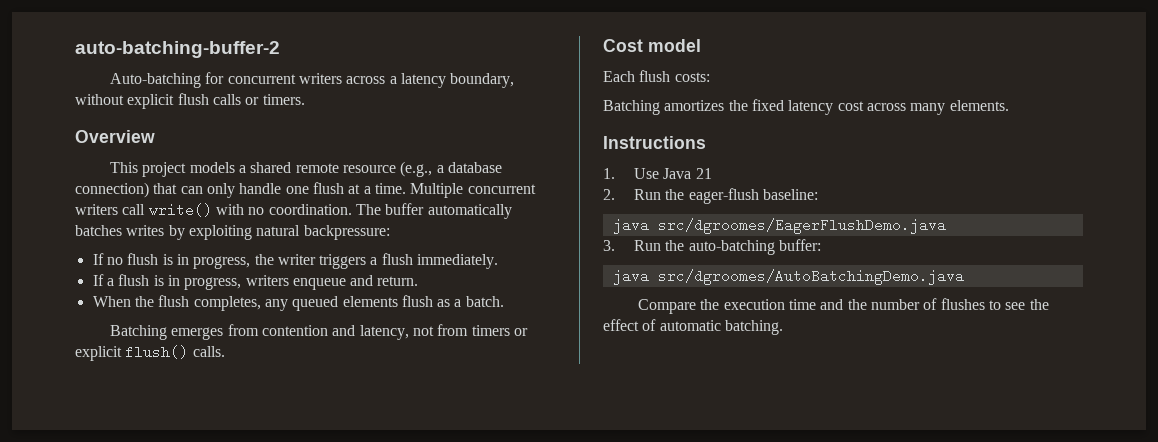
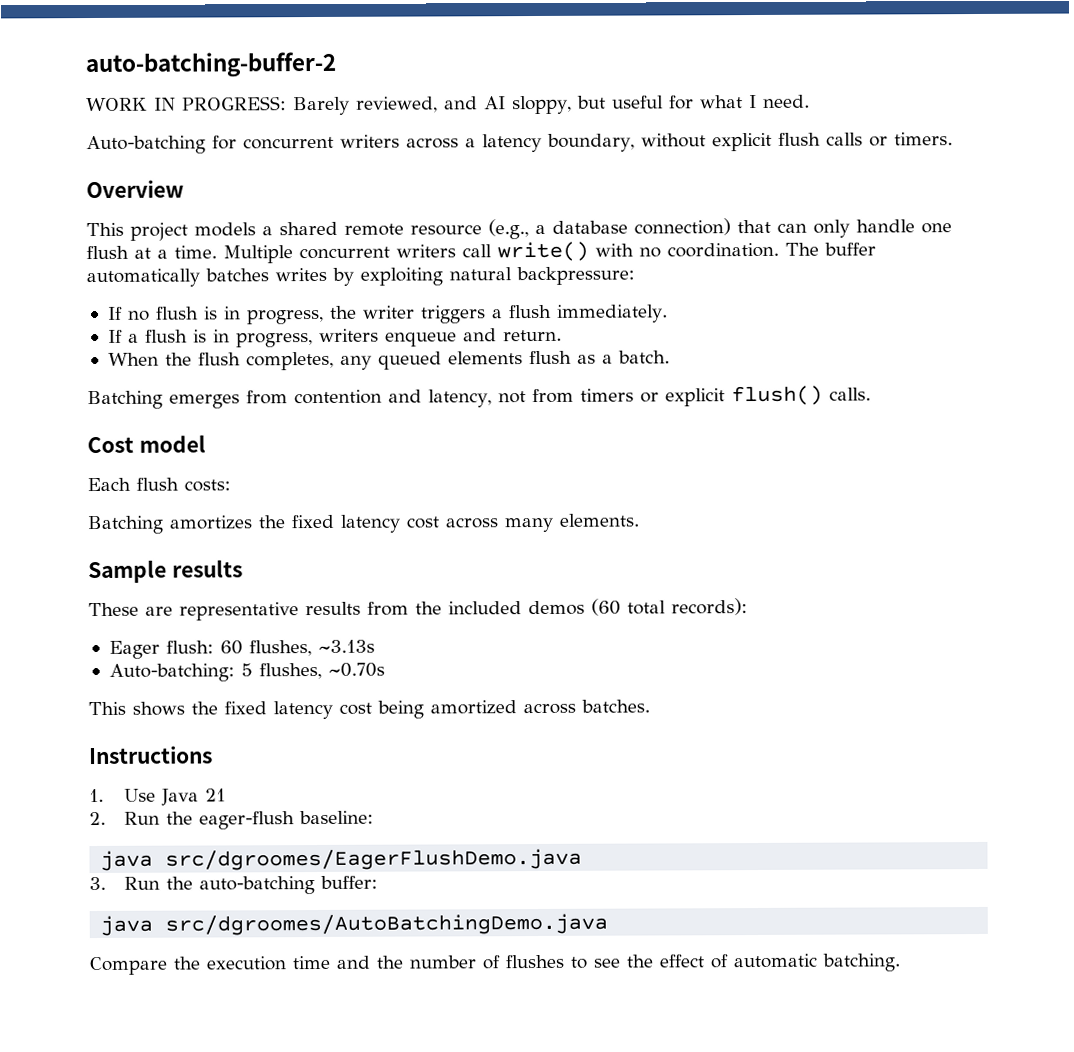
(280, 49) none -> [86,94,810,116] // WORK IN PROGRESS: Barely reviewed, and AI sloppy, but useful for what I need.
(1009, 105) none -> [88,559,243,584] [88,598,748,621] [108,639,375,659] [108,662,385,682] [88,699,650,720] // Sample results // These are representative results from the included demos (60 total records): // Eager flush: 60 flushes, ~3.13s // Auto-batching: 5 flushes, ~0.70s // This shows the fixed latency cost being amortized across batches.

